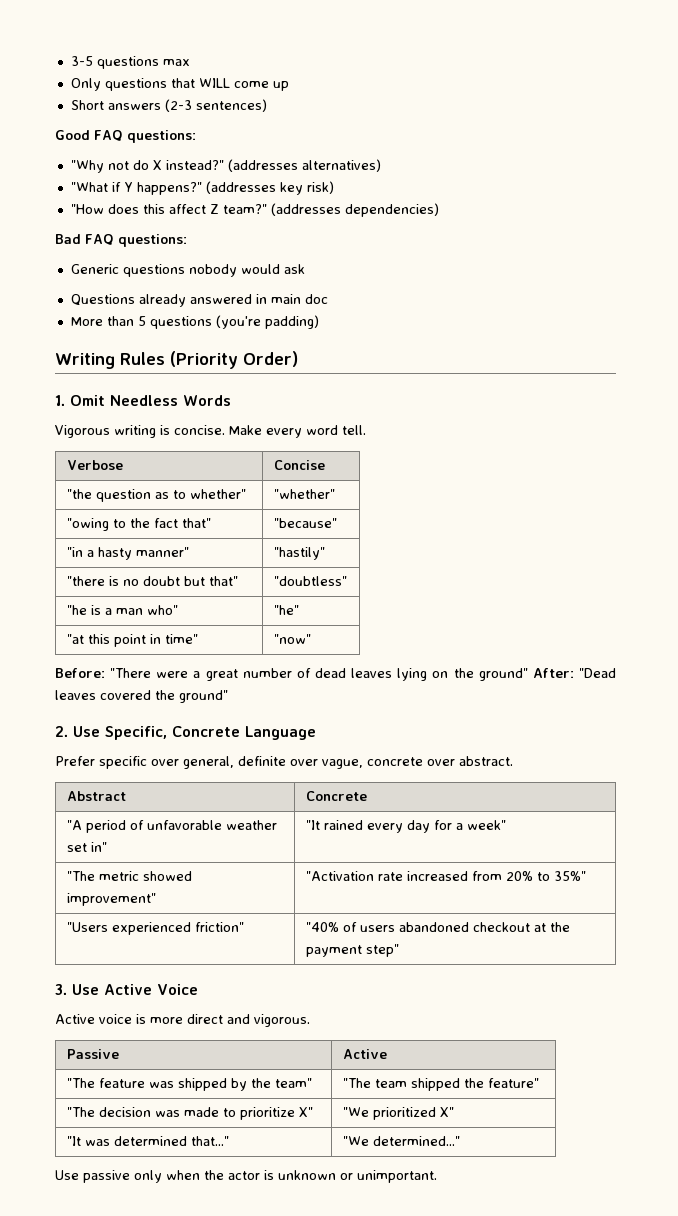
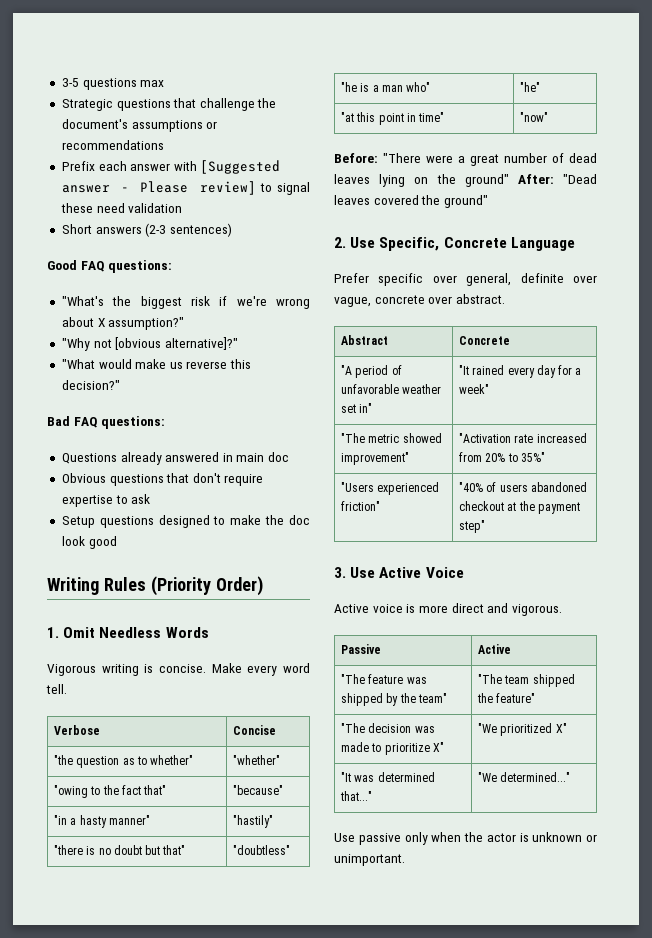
[70,78,289,91] Only questions that WILL come up -> [61,98,277,111] [61,119,218,132] [61,140,164,150] [61,160,281,174] [61,181,310,195] [60,203,183,213] Strategic questions that challenge the document's assumptions or recommendations // Prefix each answer with [Suggested answer - Please review] to signal these need validation
[70,159,381,173] [70,181,334,195] [70,203,439,217] [55,234,187,247] [70,264,305,277] "Why not do X instead?" (addresses alternatives) // "What if Y happens?" (addresses key risk) // "How does this affect Z team?" (addresses dependencies) // Bad FAQ questions: // Generic questions nobody would ask -> [61,296,311,309] [61,317,185,330] [61,337,238,351] [61,359,252,369] [61,380,120,390] [47,416,166,429] "What's the biggest risk if we're wrong about X assumption?" // "Why not [obvious alternative]?" // "What would make us reverse this decision?" // Bad FAQ questions:
[70,315,319,329] More than 5 questions (you're padding) -> [61,473,264,486] [61,494,151,507] [61,515,311,528] [61,536,117,549] Obvious questions that don't require expertise to ask // Setup questions designed to make the doc look good

